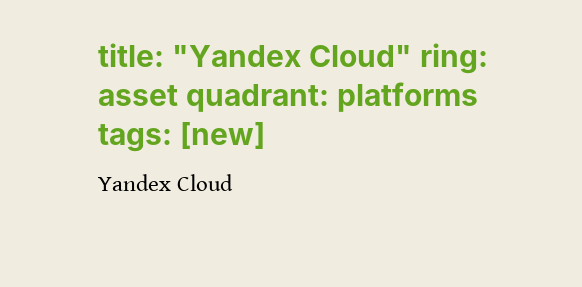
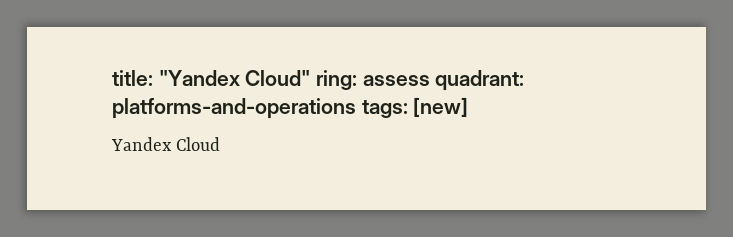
[98,82,479,112] asset quadrant: platforms -> [362,70,525,91] [112,98,356,119] assess quadrant: platforms-and-operations

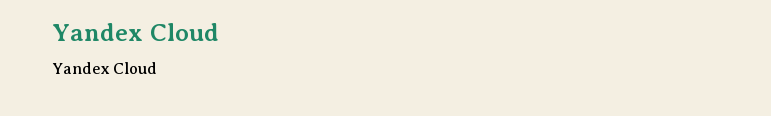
[112,70,525,91] [112,97,469,119] title: "Yandex Cloud" ring: assess quadrant: platforms-and-operations tags: [new] -> [52,23,219,41] Yandex Cloud

